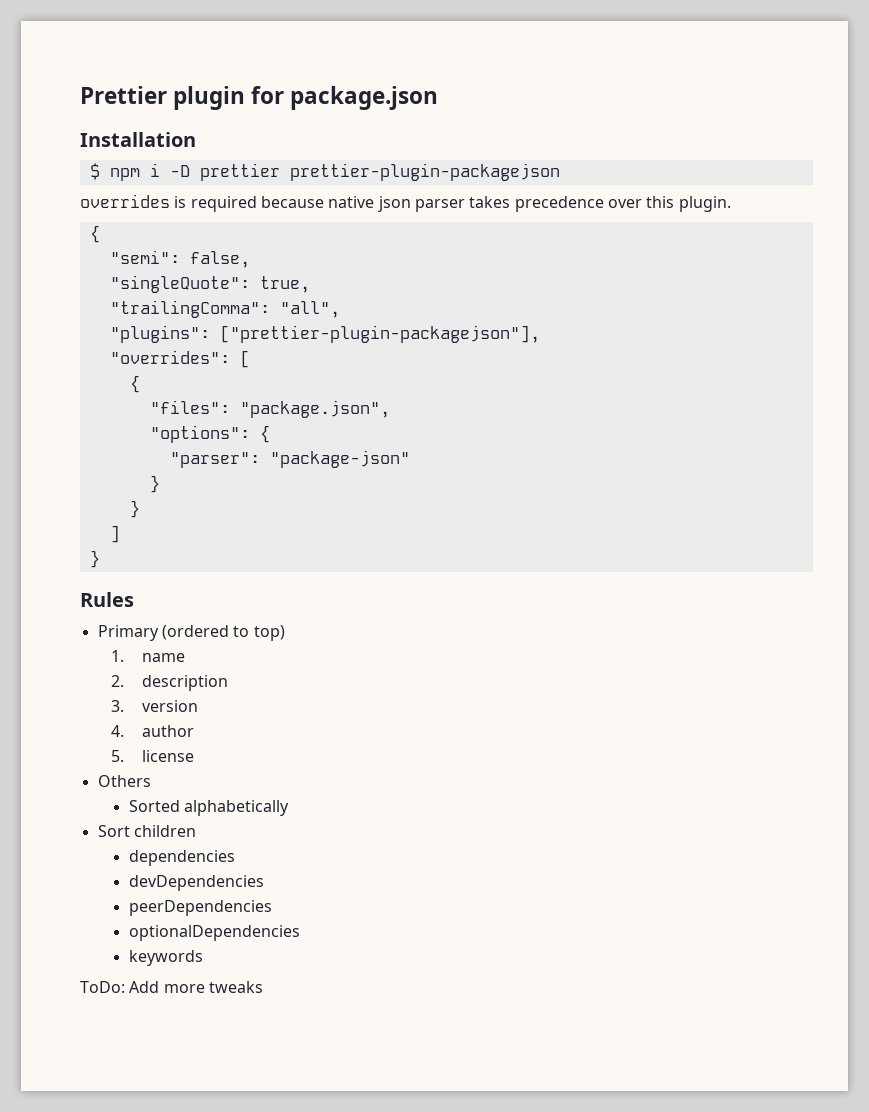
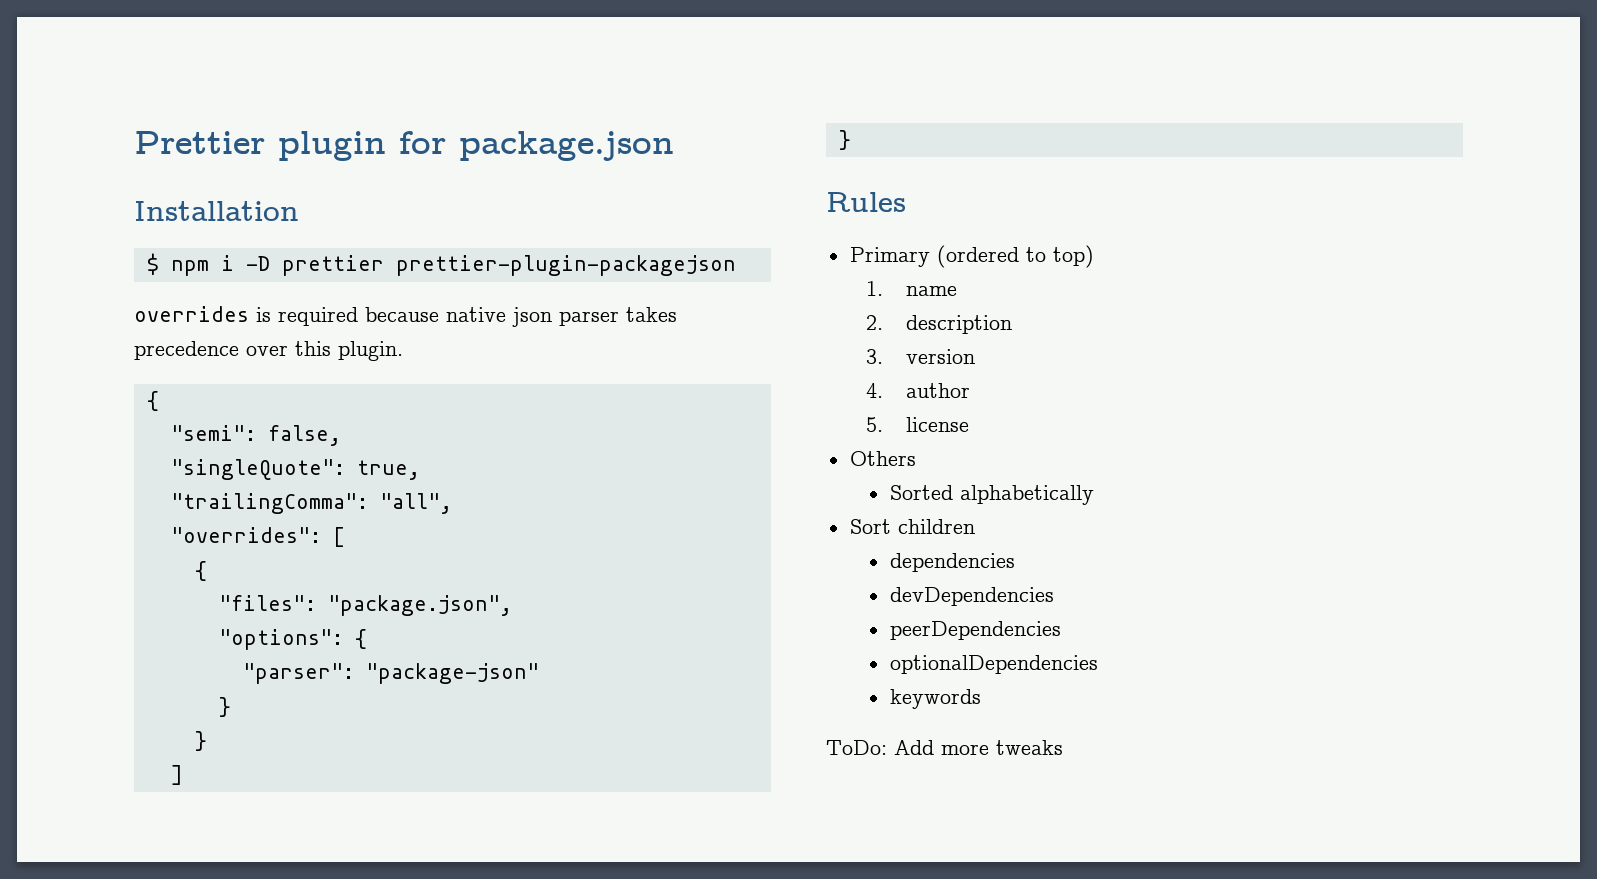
[109,325,540,343] // "plugins": ["prettier-plugin-packagejson"], -> (452, 503) none

